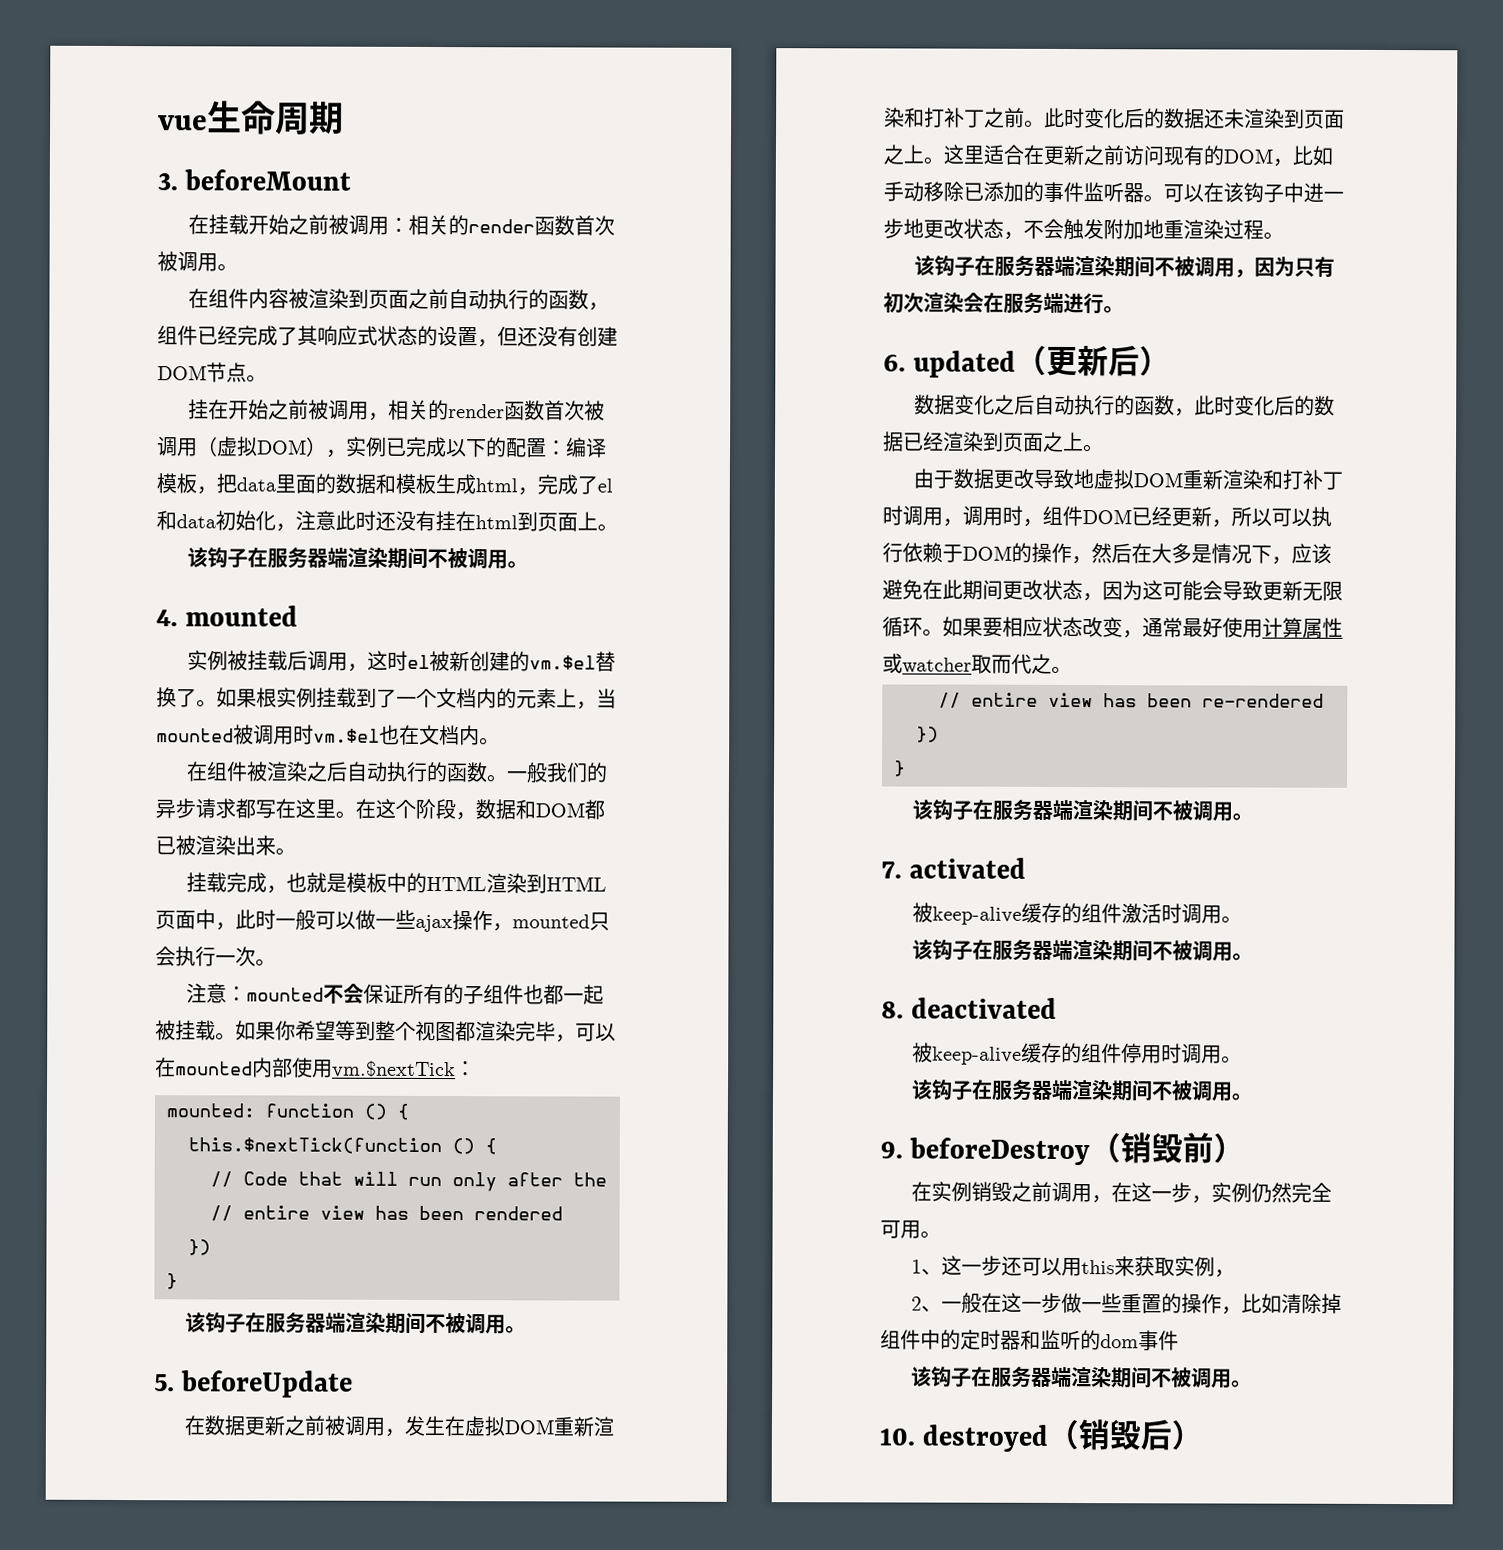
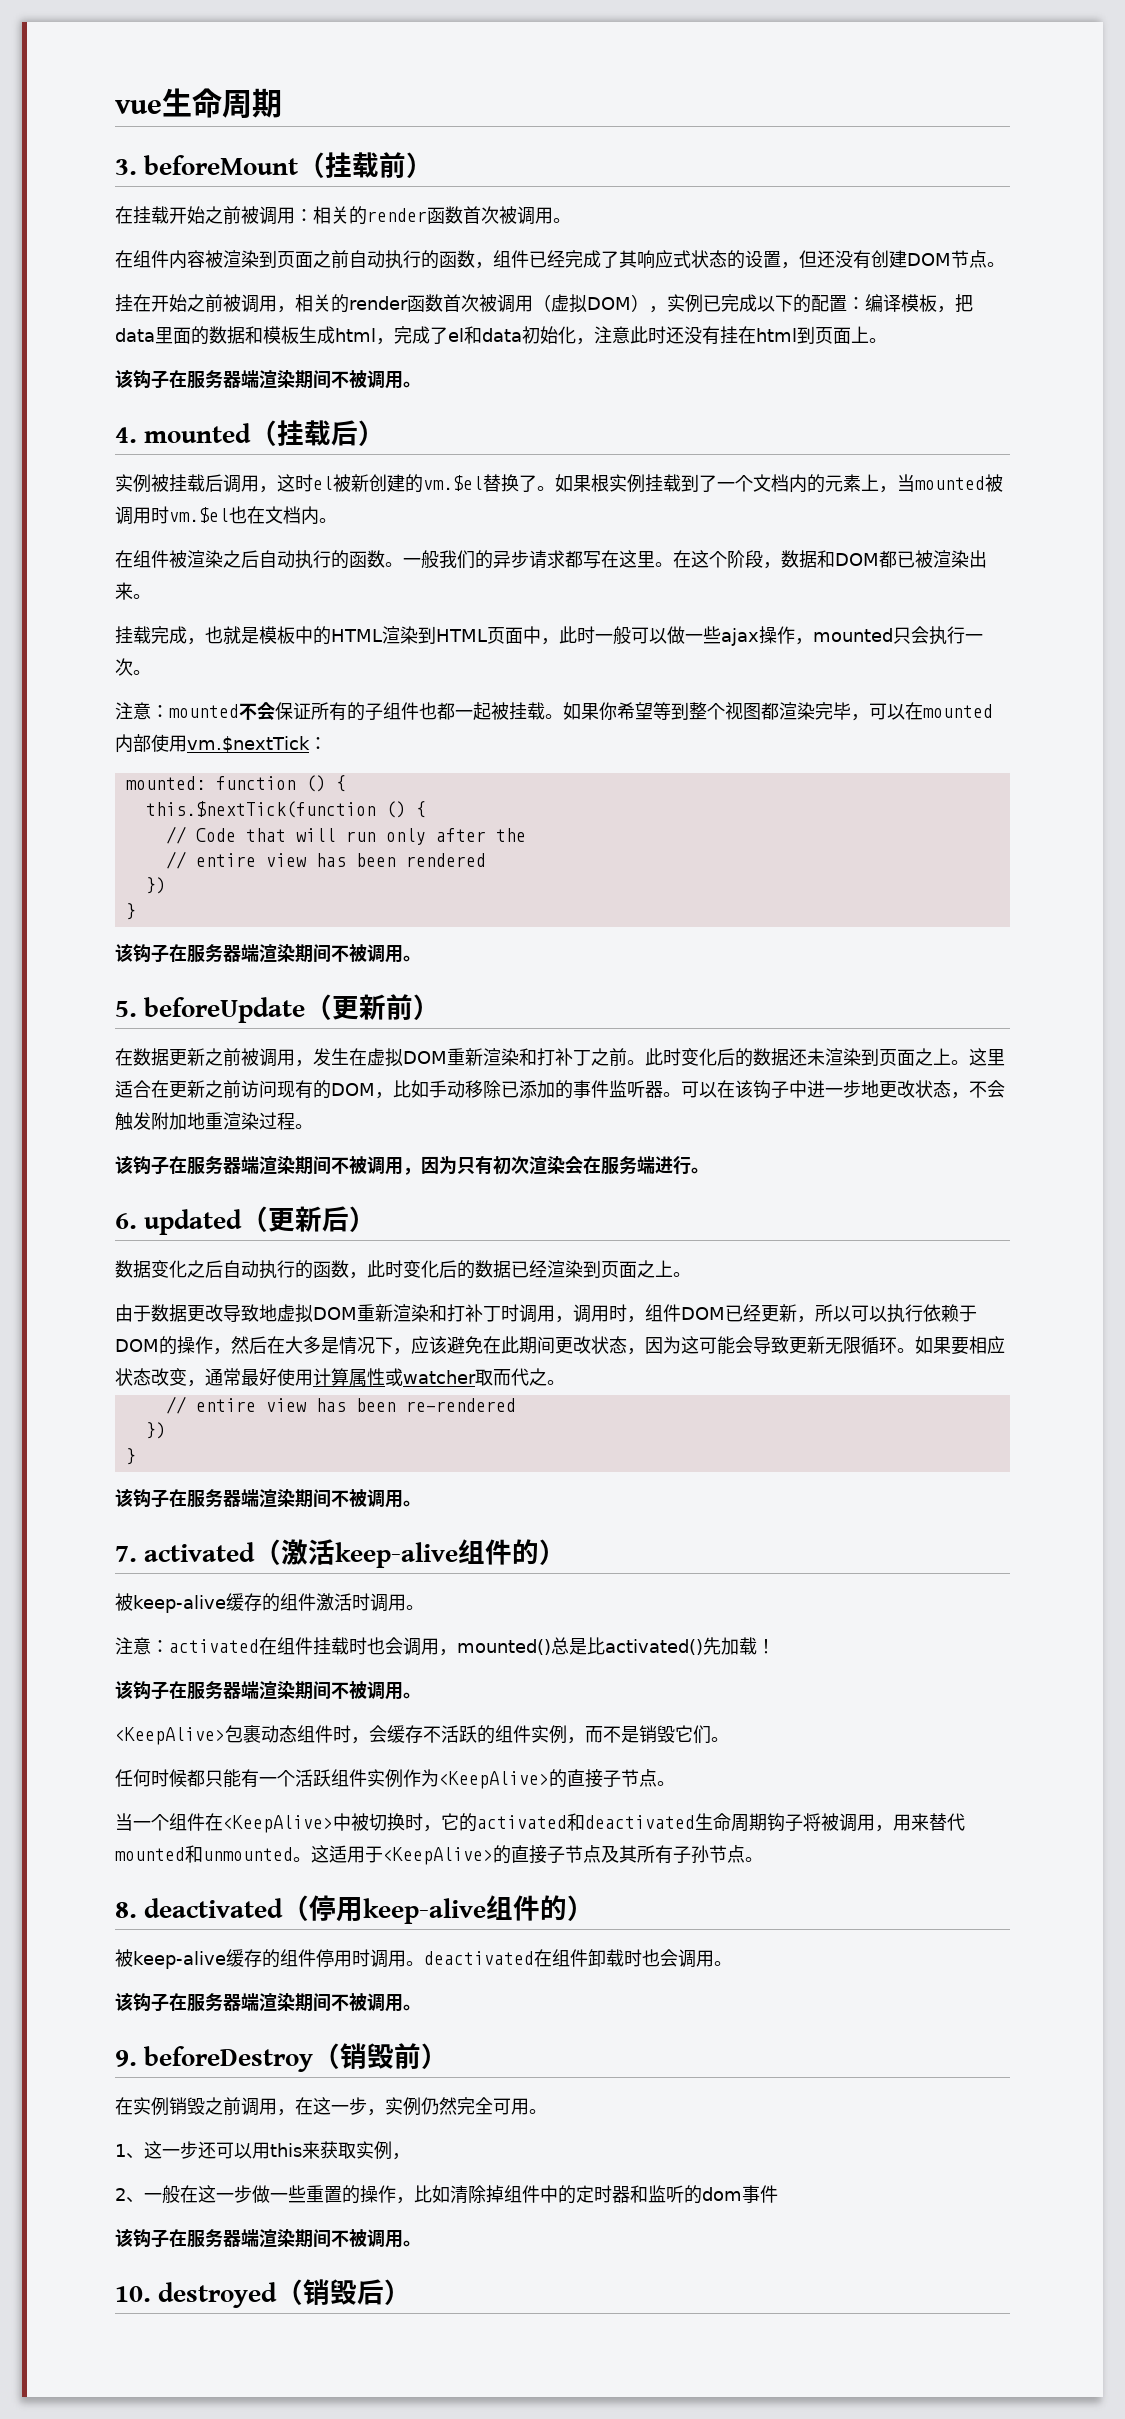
(352, 180) none -> [298,152,434,178] （挂载前）
(299, 616) none -> [250,420,386,446] （挂载后）
(354, 1384) none -> [305,994,441,1020] （更新前）
(1027, 868) none -> [254,1539,567,1568] （激活keep-alive组件的）
[912,939,1254,962] [881,997,1058,1019] // 该钩子在服务器端渲染期间不被调用。 // 8. deactivated -> [115,1637,775,1656] [115,1680,421,1700] [115,1725,729,1745] [115,1769,675,1789] [115,1813,965,1833] [115,1845,763,1865] [115,1895,595,1924] // 注意：activated在组件挂载时也会调用，mounted()总是比activated()先加载！ // 该钩子在服务器端渲染期间不被调用。 // <KeepAlive>包裹动态组件时，会缓存不活跃的组件实例，而不是销毁它们。 // 任何时候都只能有一个活跃组件实例作为<KeepAlive>的直接子节点。 // 当一个组件在<KeepAlive>中被切换时，它的activated和deactivated生命周期钩子将被调用，用来替代mounted和unmounted。这适用于<KeepAlive>的直接子节点及其所有子孙节点。 // 8. deactivated（停用keep-alive组件的）
(1243, 1059) none -> [424,1949,732,1968] deactivated在组件卸载时也会调用。

